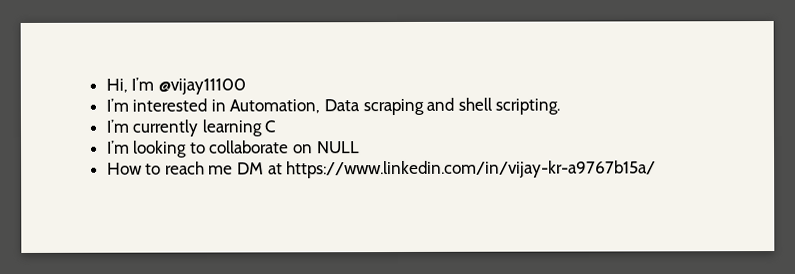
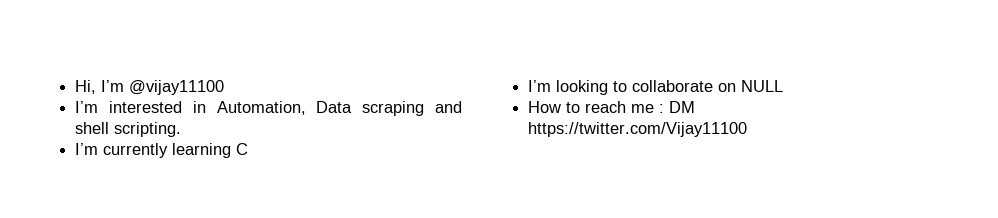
[237,160,657,179] DM at https://www.linkedin.com/in/vijay-kr-a9767b15a/ -> [659,101,696,113] [528,122,748,137] : DM https://twitter.com/Vijay11100

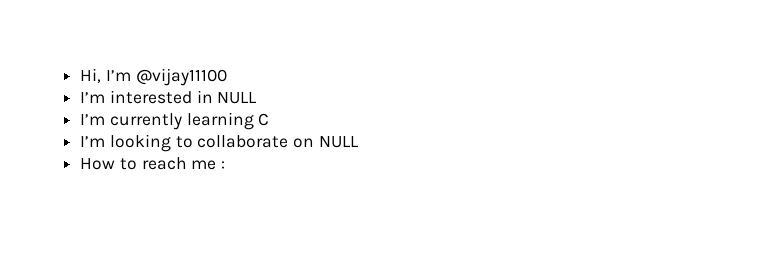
[216,101,462,116] [75,122,182,137] Automation, Data scraping and shell scripting. -> [217,92,258,104] NULL
[669,101,696,113] [528,122,748,137] DM https://twitter.com/Vijay11100 -> (226, 165) none

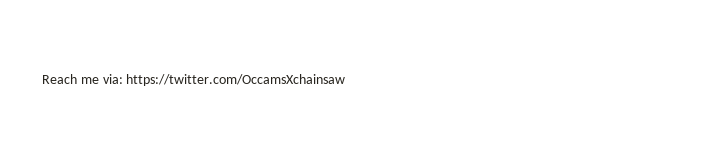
[80,68,227,86] [80,90,258,104] [80,112,270,130] [80,134,359,152] [80,157,226,170] Hi, I’m @vijay11100 // I’m interested in NULL // I’m currently learning C // I’m looking to collaborate on NULL // How to reach me : -> [42,74,346,86] Reach me via: https://twitter.com/OccamsXchainsaw

